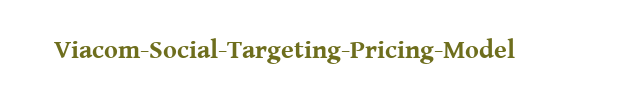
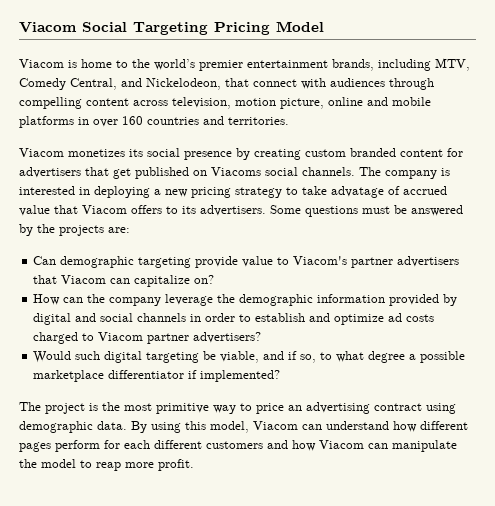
[54,38,515,64] Viacom-Social-Targeting-Pricing-Model -> [19,21,324,35] [19,58,470,71] [19,78,434,90] [19,97,431,109] [19,116,289,128] [19,148,463,160] [19,167,450,179] [19,186,447,198] [19,205,463,217] [19,224,130,236] [33,256,460,268] [33,275,215,287] [33,294,458,306] [33,313,435,325] [33,332,262,344] [33,351,466,363] [33,370,281,382] [19,402,456,414] [19,421,468,433] [19,440,457,452] [19,459,194,471] Viacom Social Targeting Pricing Model // Viacom is home to the world’s premier entertainment brands, including MTV, Comedy Central, and Nickelodeon, that connect with audiences through compelling content across television, motion picture, online and mobile platforms in over 160 countries and territories. // Viacom monetizes its social presence by creating custom branded content for advertisers that get published on Viacoms social channels. The company is interested in deploying a new pricing strategy to take advatage of accrued value that Viacom offers to its advertisers. Some questions must be answered by the projects are: // Can demographic targeting provide value to Viacom's partner advertisers that Viacom can capitalize on? // How can the company leverage the demographic information provided by digital and social channels in order to establish and optimize ad costs charged to Viacom partner advertisers? // Would such digital targeting be viable, and if so, to what degree a possible marketplace differentiator if implemented? // The project is the most primitive way to price an advertising contract using demographic data. By using this model, Viacom can understand how different pages perform for each different customers and how Viacom can manipulate the model to reap more profit.

